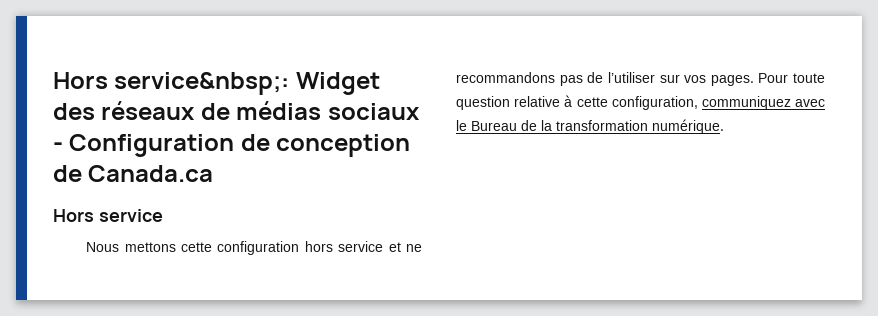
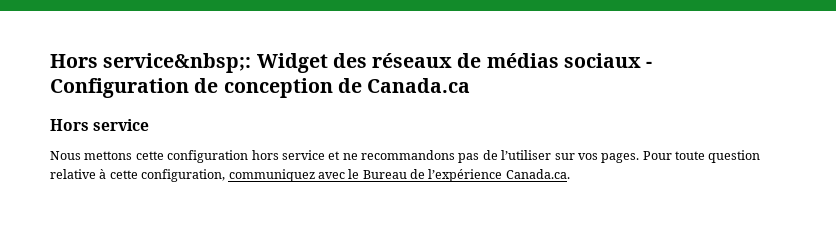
[541,119,724,134] la transformation numérique. -> [428,169,570,182] l’expérience Canada.ca.

